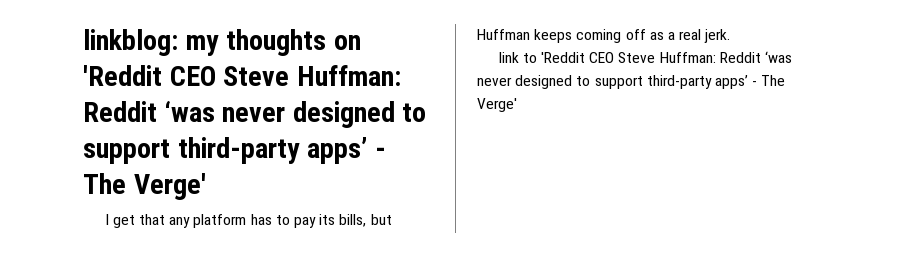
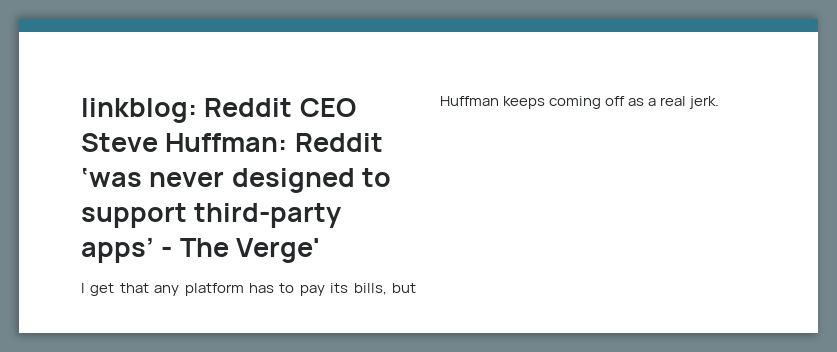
[185,29,361,56] [83,65,162,86] my thoughts on 'Reddit -> [204,98,293,117] Reddit
[498,51,793,63] [477,75,786,89] [477,98,517,112] // link to 'Reddit CEO Steve Huffman: Reddit ‘was never designed to support third-party apps’ - The Verge' -> (720, 102) none

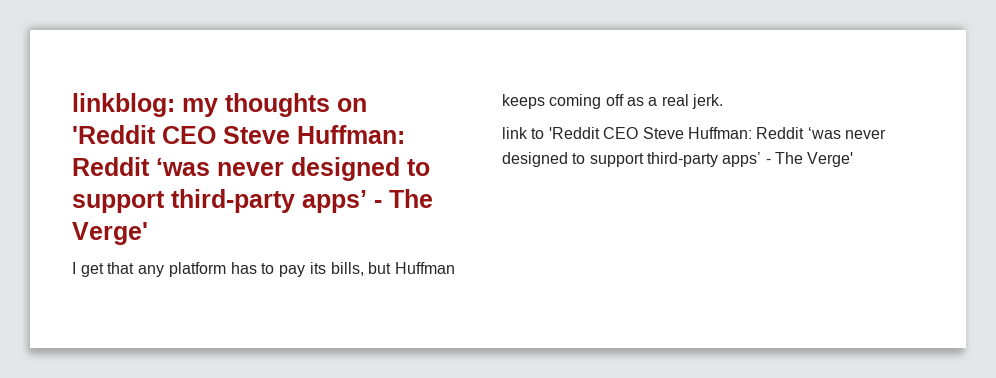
[204,98,293,117] Reddit -> [182,93,367,117] [72,125,156,144] my thoughts on 'Reddit
(720, 102) none -> [502,127,886,139] [502,152,854,167] // link to 'Reddit CEO Steve Huffman: Reddit ‘was never designed to support third-party apps’ - The Verge'

